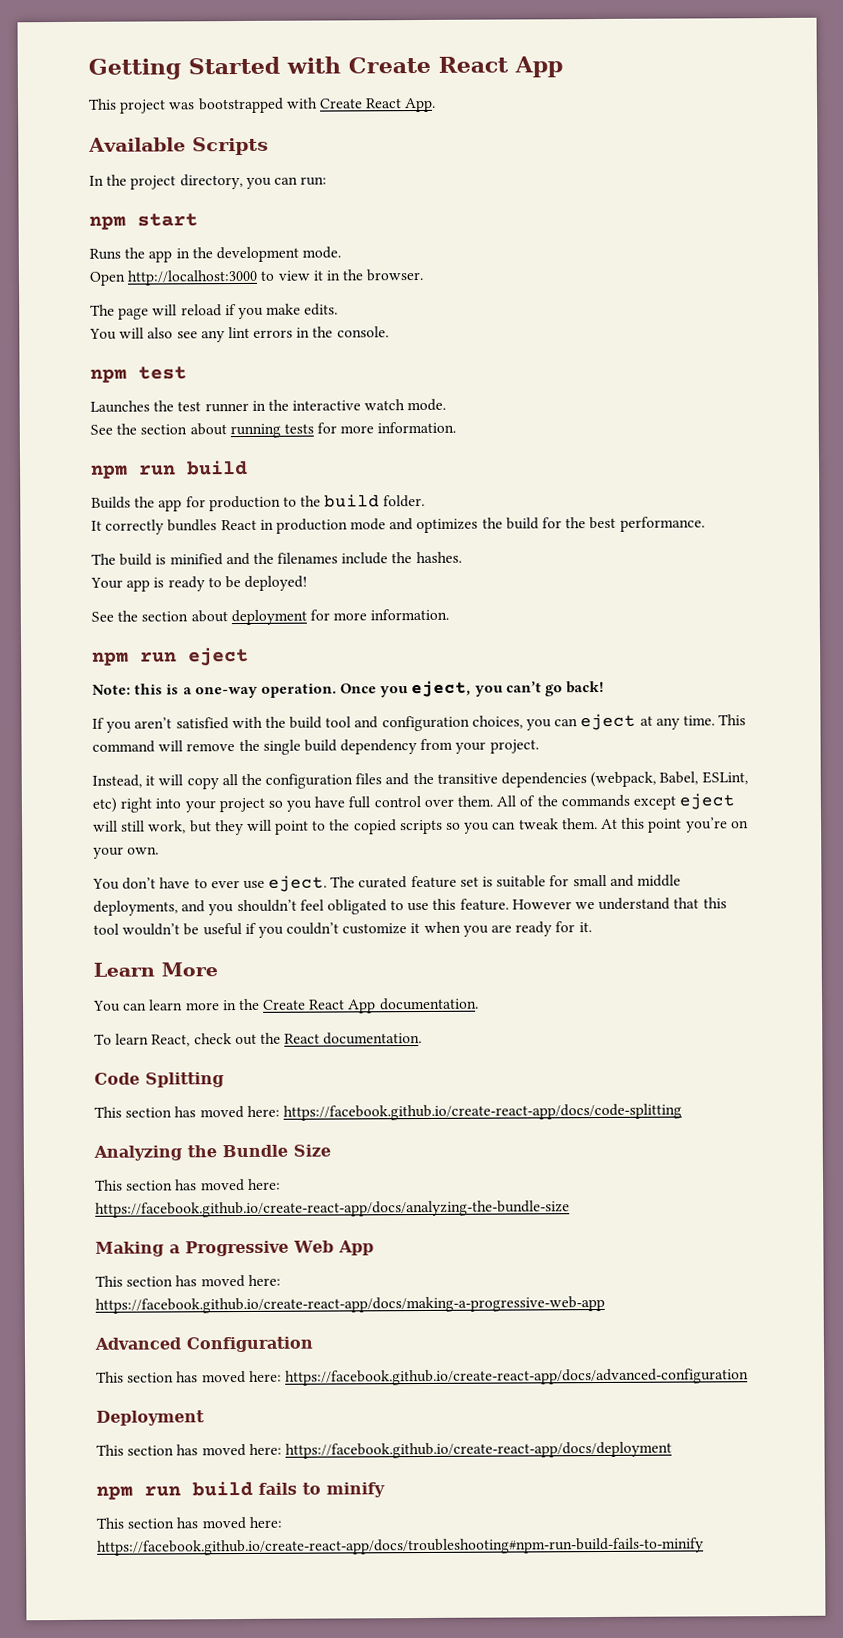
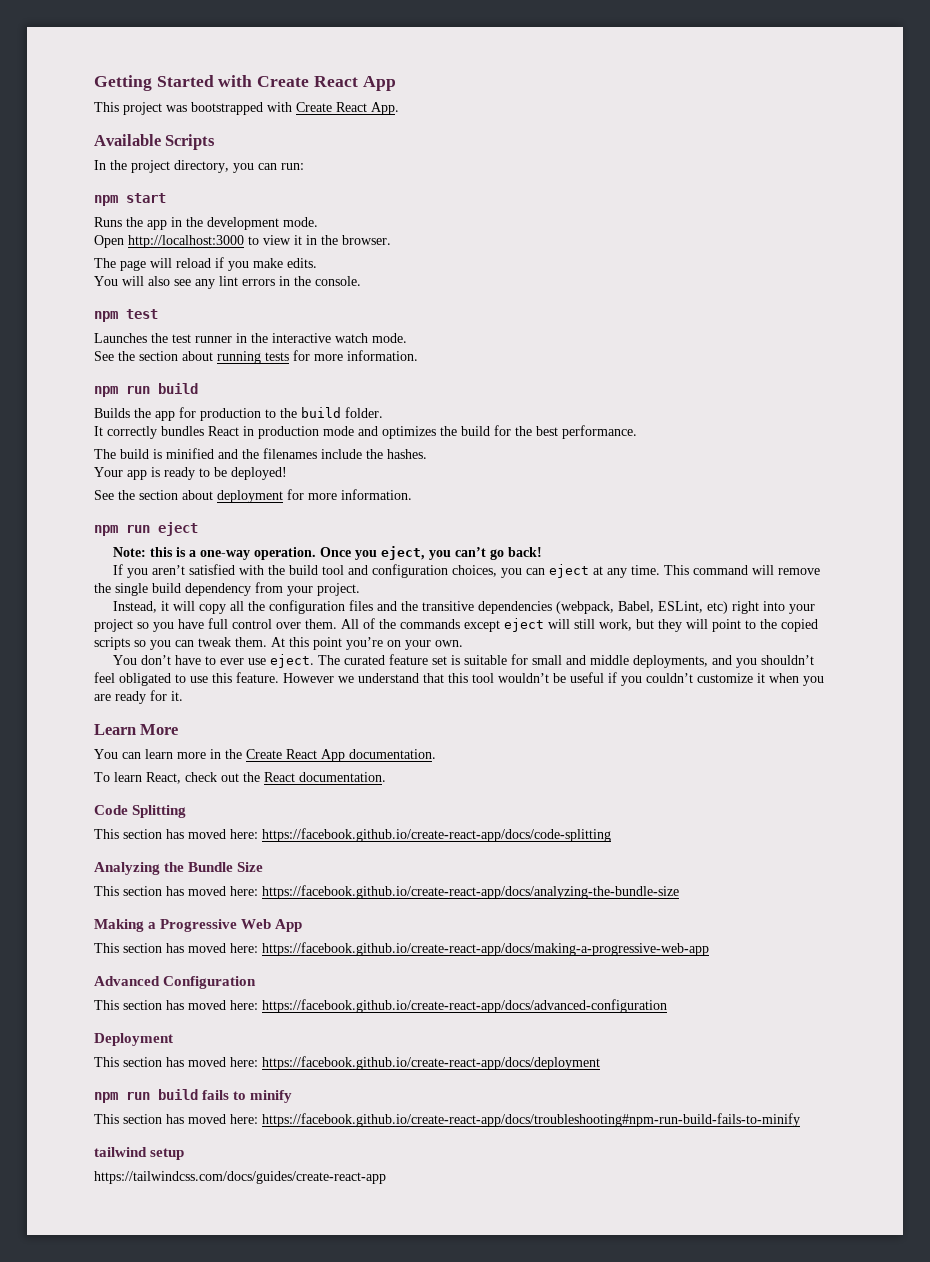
(704, 1546) none -> [94,1147,185,1160] [94,1171,386,1184] // tailwind setup // https://tailwindcss.com/docs/guides/create-react-app

